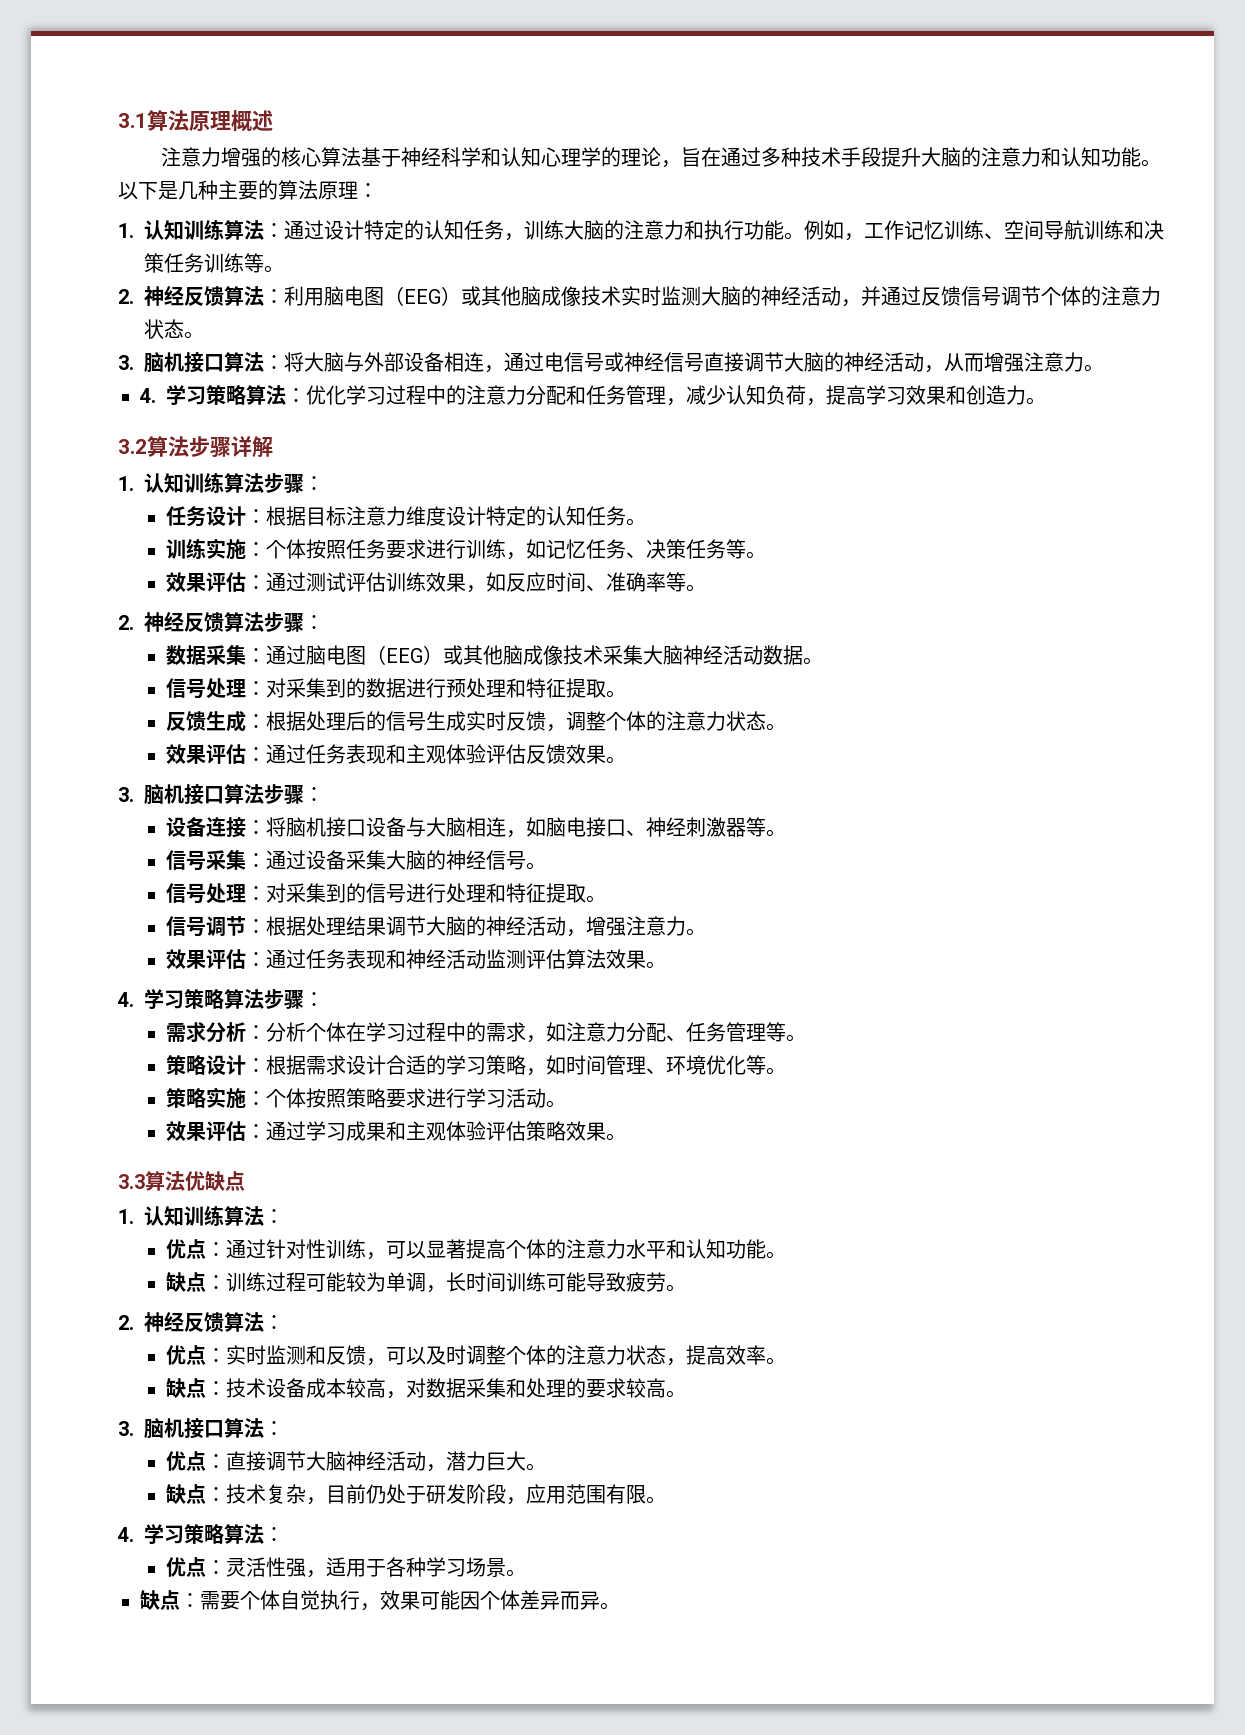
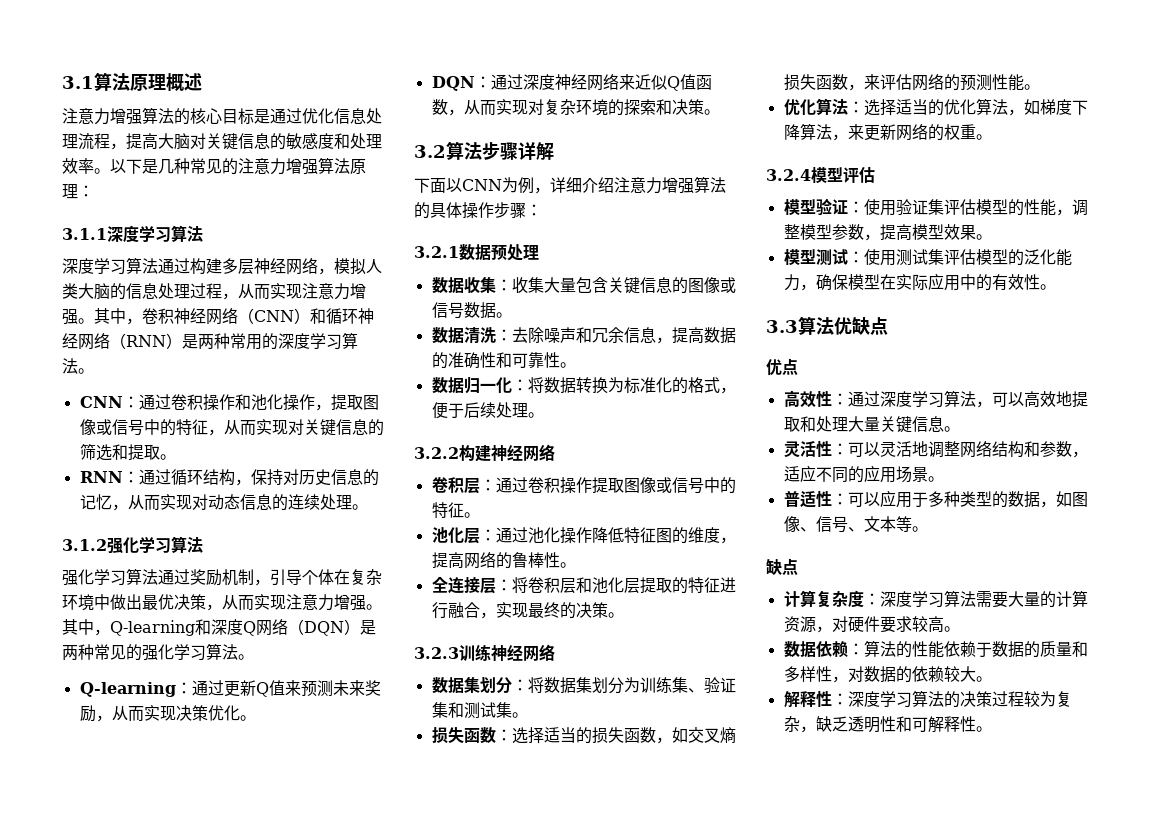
[261,147,1162,168] [118,180,378,200] [118,219,1164,241] [144,253,284,273] [118,286,1161,307] [144,319,204,339] [118,352,1104,373] [140,384,1026,406] 的核心算法基于神经科学和认知心理学的理论，旨在通过多种技术手段提升大脑的注意力和认知功能。以下是几种主要的算法原理： // 1.认知训练算法：通过设计特定的认知任务，训练大脑的注意力和执行功能。例如，工作记忆训练、空间导航训练和决策任务训练等。 // 2.神经反馈算法：利用脑电图（EEG）或其他脑成像技术实时监测大脑的神经活动，并通过反馈信号调节个体的注意力状态。 // 3.脑机接口算法：将大脑与外部设备相连，通过电信号或神经信号直接调节大脑的神经活动，从而增强注意力。 // 4.学习策略算法：优化学习过程中的注意力分配和任务管理，减少认知负荷，提高学习效果和创造力 -> [142,107,382,125] [62,133,382,150] [62,157,366,175] [62,184,94,199] [62,225,203,243] [62,257,382,275] [62,283,366,300] [62,307,374,325] [62,332,358,350] [62,358,94,374] [79,394,379,411] [79,419,384,436] [79,443,176,461] [79,469,379,486] [79,494,368,511] [62,536,203,554] [62,568,382,586] [62,594,382,611] [62,618,376,636] [62,643,254,661] [79,680,381,697] [79,705,256,722] [431,73,712,91] [431,99,704,116] 算法的核心目标是通过优化信息处理流程，提高大脑对关键信息的敏感度和处理效率。以下是几种常见的注意力增强算法原理： // 3.1.1深度学习算法 // 深度学习算法通过构建多层神经网络，模拟人类大脑的信息处理过程，从而实现注意力增强。其中，卷积神经网络（CNN）和循环神经网络（RNN）是两种常用的深度学习算法。 // CNN：通过卷积操作和池化操作，提取图像或信号中的特征，从而实现对关键信息的筛选和提取。 // RNN：通过循环结构，保持对历史信息的记忆，从而实现对动态信息的连续处理。 // 3.1.2强化学习算法 // 强化学习算法通过奖励机制，引导个体在复杂环境中做出最优决策，从而实现注意力增强。其中，Q-learning和深度Q网络（DQN）是两种常见的强化学习算法。 // Q-learning：通过更新Q值来预测未来奖励，从而实现决策优化。 // DQN：通过深度神经网络来近似Q值函数，从而实现对复杂环境的探索和决策
[118,472,324,493] [165,506,646,527] [165,538,766,560] [165,572,706,593] [118,612,324,632] [165,645,823,665] [165,678,626,699] [165,710,786,732] [165,744,626,764] [118,784,324,805] [165,817,786,838] [165,850,546,871] [165,883,606,904] [165,916,706,937] [165,949,666,969] [118,988,324,1009] [165,1022,806,1043] [165,1054,786,1076] [165,1087,566,1108] [165,1121,626,1141] [118,1171,245,1191] [118,1205,284,1226] [165,1239,786,1260] [165,1272,686,1293] [118,1312,284,1332] [165,1345,786,1366] [165,1378,686,1399] [118,1418,284,1439] [165,1451,546,1472] [165,1484,666,1505] [118,1523,284,1544] [165,1557,526,1578] [140,1590,600,1611] 1.认知训练算法步骤： // 任务设计：根据目标注意力维度设计特定的认知任务。 // 训练实施：个体按照任务要求进行训练，如记忆任务、决策任务等。 // 效果评估：通过测试评估训练效果，如反应时间、准确率等。 // 2.神经反馈算法步骤： // 数据采集：通过脑电图（EEG）或其他脑成像技术采集大脑神经活动数据。 // 信号处理：对采集到的数据进行预处理和特征提取。 // 反馈生成：根据处理后的信号生成实时反馈，调整个体的注意力状态。 // 效果评估：通过任务表现和主观体验评估反馈效果。 // 3.脑机接口算法步骤： // 设备连接：将脑机接口设备与大脑相连，如脑电接口、神经刺激器等。 // 信号采集：通过设备采集大脑的神经信号。 // 信号处理：对采集到的信号进行处理和特征提取。 // 信号调节：根据处理结果调节大脑的神经活动，增强注意力。 // 效果评估：通过任务表现和神经活动监测评估算法效果。 // 4.学习策略算法步骤： // 需求分析：分析个体在学习过程中的需求，如注意力分配、任务管理等。 // 策略设计：根据需求设计合适的学习策略，如时间管理、环境优化等。 // 策略实施：个体按照策略要求进行学习活动。 // 效果评估：通过学习成果和主观体验评估策略效果。 // 3.3算法优缺点 // 1.认知训练算法： // 优点：通过针对性训练，可以显著提高个体的注意力水平和认知功能。 // 缺点：训练过程可能较为单调，长时间训练可能导致疲劳。 // 2.神经反馈算法： // 优点：实时监测和反馈，可以及时调整个体的注意力状态，提高效率。 // 缺点：技术设备成本较高，对数据采集和处理的要求较高。 // 3.脑机接口算法： // 优点：直接调节大脑神经活动，潜力巨大。 // 缺点：技术复杂，目前仍处于研发阶段，应用范围有限。 // 4.学习策略算法： // 优点：灵活性强，适用于各种学习场景。 // 缺点：需要个体自觉执行，效果可能因个体差异而异 -> [414,176,726,194] [414,202,542,219] [414,244,539,261] [431,277,736,294] [431,302,512,319] [431,327,736,344] [431,352,576,369] [431,377,736,394] [431,402,544,419] [414,444,555,462] [431,476,736,494] [431,502,480,518] [431,527,736,544] [431,551,576,569] [431,576,736,594] [431,602,624,619] [414,644,555,661] [431,677,736,694] [431,702,528,719] [431,727,736,744] [783,73,1040,91] [783,98,1088,116] [783,123,992,141] [766,166,875,184] [783,198,1088,216] [783,224,992,241] [783,249,1072,266] [783,273,1056,291] [766,316,888,335] [766,358,798,376] [783,390,1088,408] [783,416,960,433] [783,440,1088,458] [783,465,944,483] [783,490,1088,508] [783,516,928,533] [766,558,798,576] [783,590,1088,608] [783,616,960,633] [783,640,1088,658] [783,666,992,683] [783,690,1072,708] [783,716,976,733] 下面以CNN为例，详细介绍注意力增强算法的具体操作步骤： // 3.2.1数据预处理 // 数据收集：收集大量包含关键信息的图像或信号数据。 // 数据清洗：去除噪声和冗余信息，提高数据的准确性和可靠性。 // 数据归一化：将数据转换为标准化的格式，便于后续处理。 // 3.2.2构建神经网络 // 卷积层：通过卷积操作提取图像或信号中的特征。 // 池化层：通过池化操作降低特征图的维度，提高网络的鲁棒性。 // 全连接层：将卷积层和池化层提取的特征进行融合，实现最终的决策。 // 3.2.3训练神经网络 // 数据集划分：将数据集划分为训练集、验证集和测试集。 // 损失函数：选择适当的损失函数，如交叉熵损失函数，来评估网络的预测性能。 // 优化算法：选择适当的优化算法，如梯度下降算法，来更新网络的权重。 // 3.2.4模型评估 // 模型验证：使用验证集评估模型的性能，调整模型参数，提高模型效果。 // 模型测试：使用测试集评估模型的泛化能力，确保模型在实际应用中的有效性。 // 3.3算法优缺点 // 优点 // 高效性：通过深度学习算法，可以高效地提取和处理大量关键信息。 // 灵活性：可以灵活地调整网络结构和参数，适应不同的应用场景。 // 普适性：可以应用于多种类型的数据，如图像、信号、文本等。 // 缺点 // 计算复杂度：深度学习算法需要大量的计算资源，对硬件要求较高。 // 数据依赖：算法的性能依赖于数据的质量和多样性，对数据的依赖较大。 // 解释性：深度学习算法的决策过程较为复杂，缺乏透明性和可解释性

